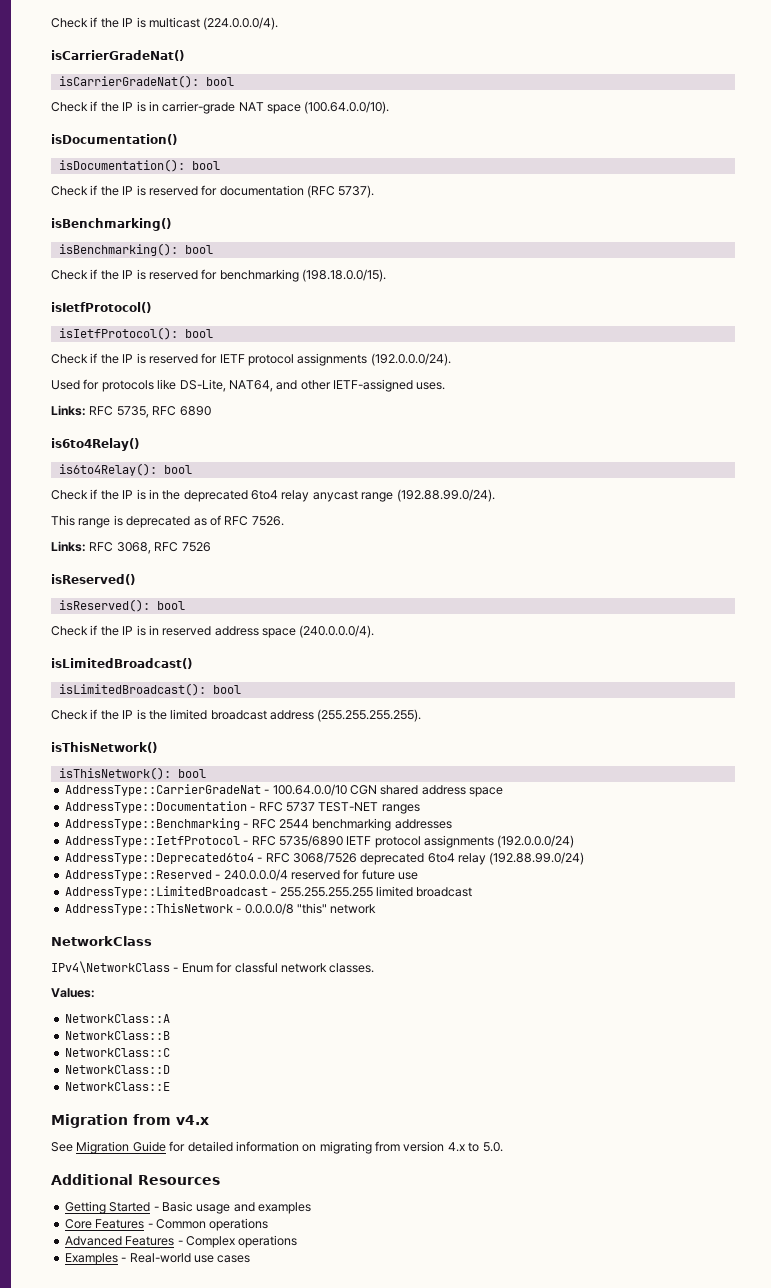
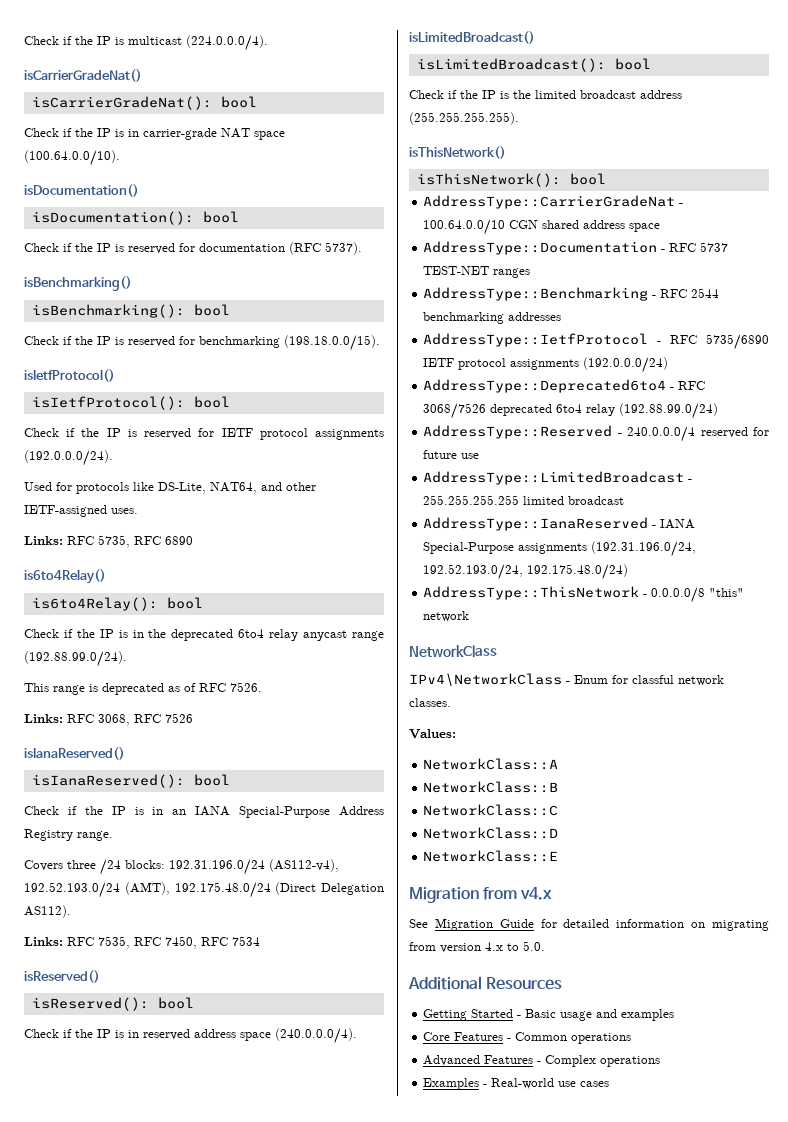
(211, 547) none -> [24,747,125,760] [31,774,230,788] [24,806,384,818] [24,829,113,841] [24,859,339,875] [24,882,384,898] [24,905,71,918] [24,936,260,949] // isIanaReserved() // isIanaReserved(): bool // Check if the IP is in an IANA Special-Purpose Address Registry range. // Covers three /24 blocks: 192.31.196.0/24 (AS112-v4), 192.52.193.0/24 (AMT), 192.175.48.0/24 (Direct Delegation AS112). // Links: RFC 7535, RFC 7450, RFC 7534
(473, 892) none -> [423,517,696,531] [423,541,697,557] [423,564,629,580] // AddressType::IanaReserved - IANA Special-Purpose assignments (192.31.196.0/24, 192.52.193.0/24, 192.175.48.0/24)

